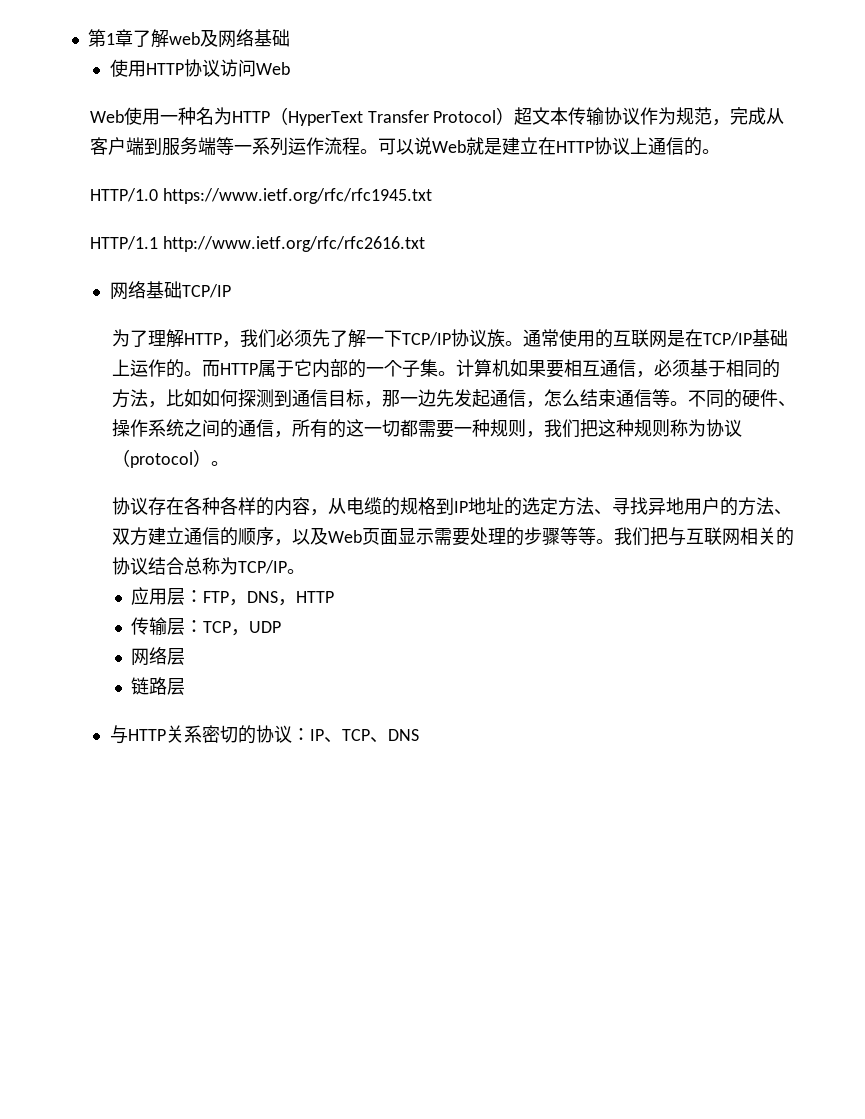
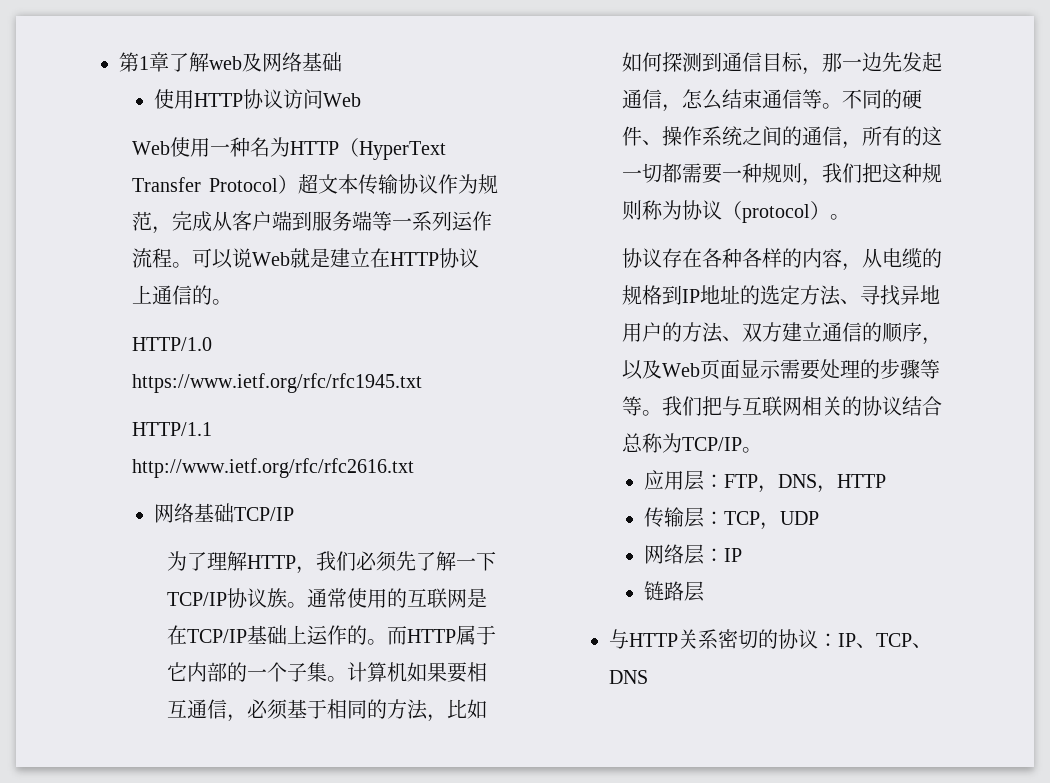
(186, 656) none -> [703,548,742,562] ：IP

